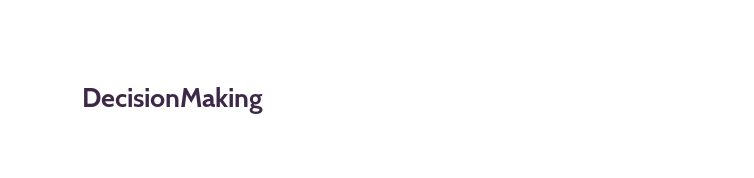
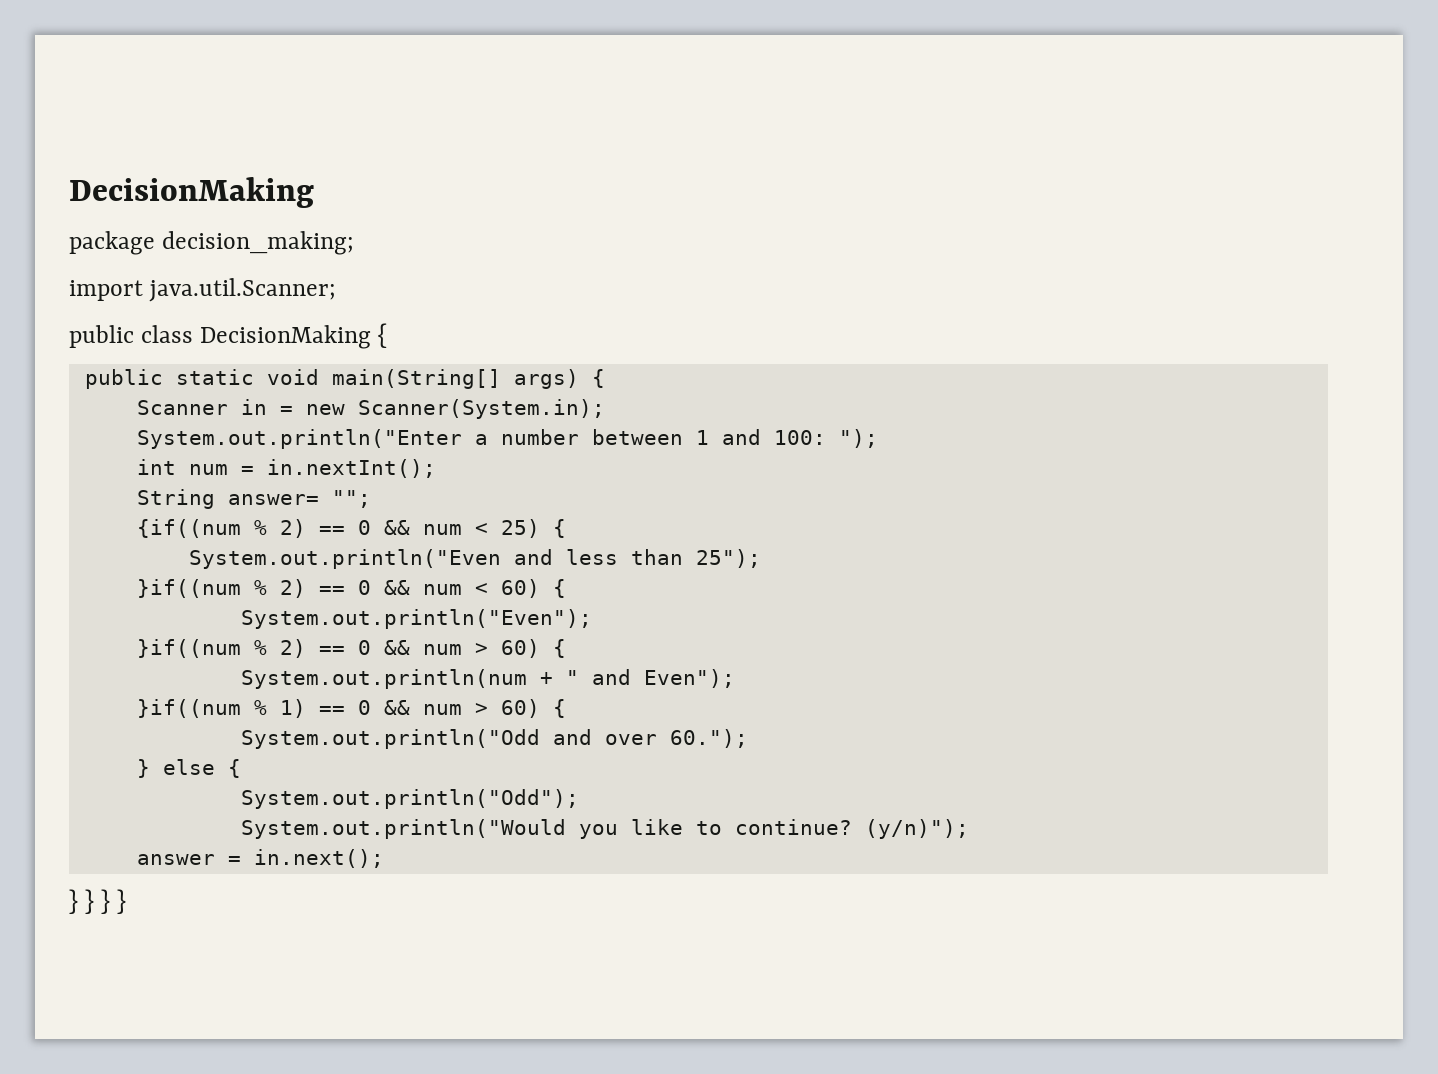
[82,87,263,114] DecisionMaking -> [69,177,314,208] [69,231,355,255] [69,278,337,302] [69,323,388,349] [84,369,605,389] [136,399,605,419] [136,429,878,449] [136,459,436,478] [136,489,371,509] [136,519,566,538] [188,549,761,569] [136,579,566,598] [240,609,592,629] [136,639,566,658] [240,669,735,689] [136,699,566,718] [240,729,748,749] [136,759,241,778] [240,789,579,809] [240,819,969,839] [136,849,384,868] [69,889,127,914] DecisionMaking // package decision_making; // import java.util.Scanner; // public class DecisionMaking { // public static void main(String[] args) { // Scanner in = new Scanner(System.in); // System.out.println("Enter a number between 1 and 100: "); // int num = in.nextInt(); // String answer= ""; // {if((num % 2) == 0 && num < 25) { // System.out.println("Even and less than 25"); // }if((num % 2) == 0 && num < 60) { // System.out.println("Even"); // }if((num % 2) == 0 && num > 60) { // System.out.println(num + " and Even"); // }if((num % 1) == 0 && num > 60) { // System.out.println("Odd and over 60."); // } else { // System.out.println("Odd"); // System.out.println("Would you like to continue? (y/n)"); // answer = in.next(); // } } } }

